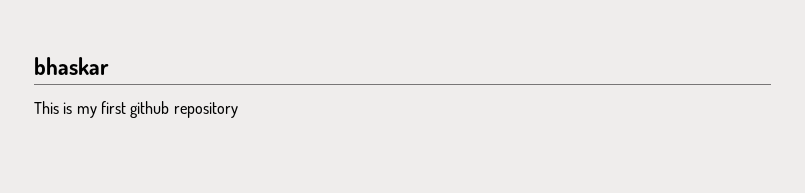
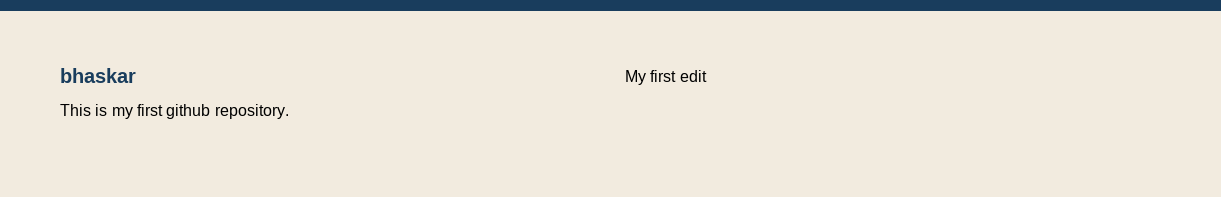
[173,102,238,118] repository -> [214,104,289,119] [625,70,707,85] repository. // My first edit

